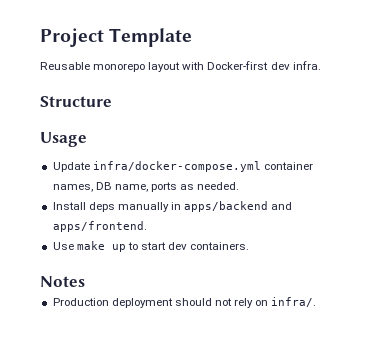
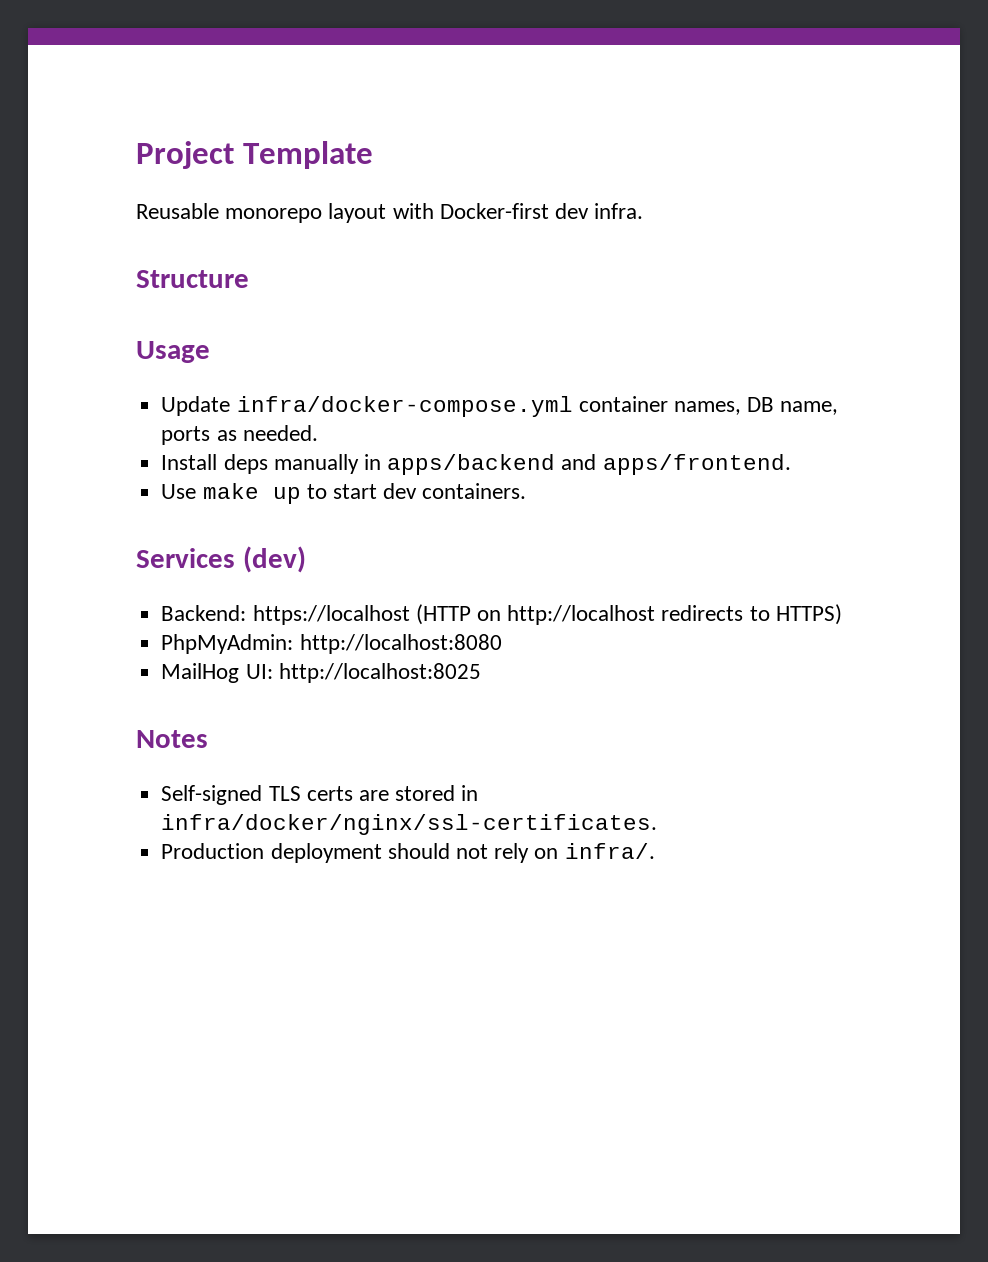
[40,276,85,287] Notes -> [136,546,306,573] [161,604,842,625] [161,634,502,654] [161,663,481,683] [136,730,208,748] [161,785,479,805] [161,814,658,835] Services (dev) // Backend: https://localhost (HTTP on http://localhost redirects to HTTPS) // PhpMyAdmin: http://localhost:8080 // MailHog UI: http://localhost:8025 // Notes // Self-signed TLS certs are stored in infra/docker/nginx/ssl-certificates.

